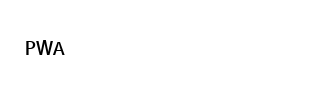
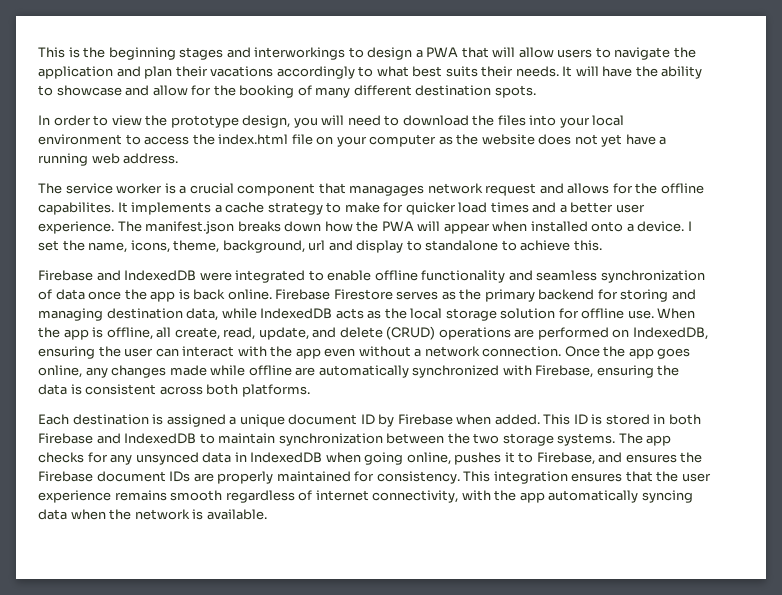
[25,40,65,55] PWA -> [38,47,696,60] [38,66,703,79] [38,85,536,98] [38,115,625,128] [38,134,667,147] [38,153,179,166] [38,183,704,196] [38,202,645,215] [38,221,692,234] [38,240,602,253] [38,270,705,283] [38,289,696,302] [38,308,696,321] [38,326,708,340] [38,346,691,359] [38,365,680,378] [38,384,310,397] [38,414,701,427] [38,433,672,446] [38,452,703,465] [38,471,711,484] [38,490,693,503] [38,509,267,520] This is the beginning stages and interworkings to design a PWA that will allow users to navigate the application and plan their vacations accordingly to what best suits their needs. It will have the ability to showcase and allow for the booking of many different destination spots. // In order to view the prototype design, you will need to download the files into your local environment to access the index.html file on your computer as the website does not yet have a running web address. // The service worker is a crucial component that managages network request and allows for the offline capabilites. It implements a cache strategy to make for quicker load times and a better user experience. The manifest.json breaks down how the PWA will appear when installed onto a device. I set the name, icons, theme, background, url and display to standalone to achieve this. // Firebase and IndexedDB were integrated to enable offline functionality and seamless synchronization of data once the app is back online. Firebase Firestore serves as the primary backend for storing and managing destination data, while IndexedDB acts as the local storage solution for offline use. When the app is offline, all create, read, update, and delete (CRUD) operations are performed on IndexedDB, ensuring the user can interact with the app even without a network connection. Once the app goes online, any changes made while offline are automatically synchronized with Firebase, ensuring the data is consistent across both platforms. // Each destination is assigned a unique document ID by Firebase when added. This ID is stored in both Firebase and IndexedDB to maintain synchronization between the two storage systems. The app checks for any unsynced data in IndexedDB when going online, pushes it to Firebase, and ensures the Firebase document IDs are properly maintained for consistency. This integration ensures that the user experience remains smooth regardless of internet connectivity, with the app automatically syncing data when the network is available.

